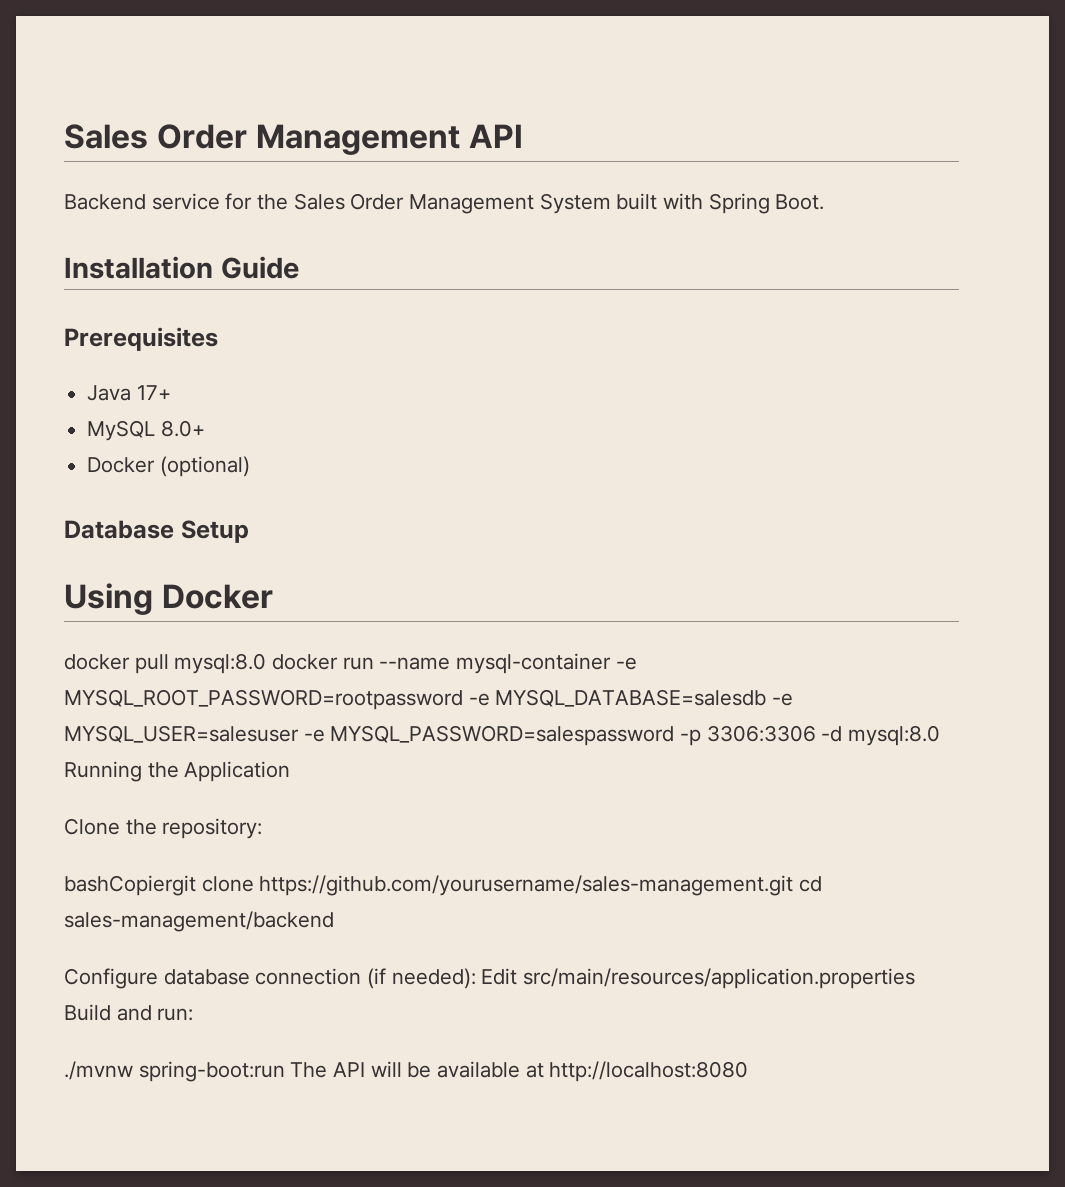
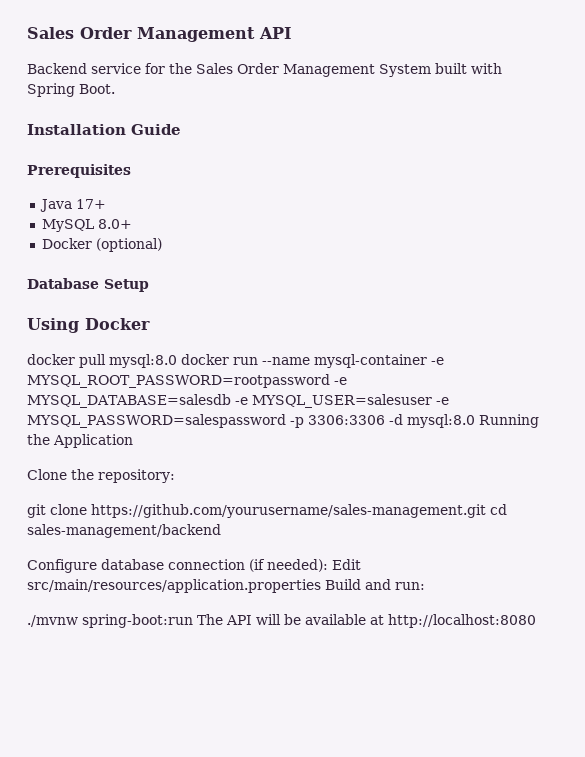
[64,875,196,896] bashCopiergit -> [27,504,46,518] git

